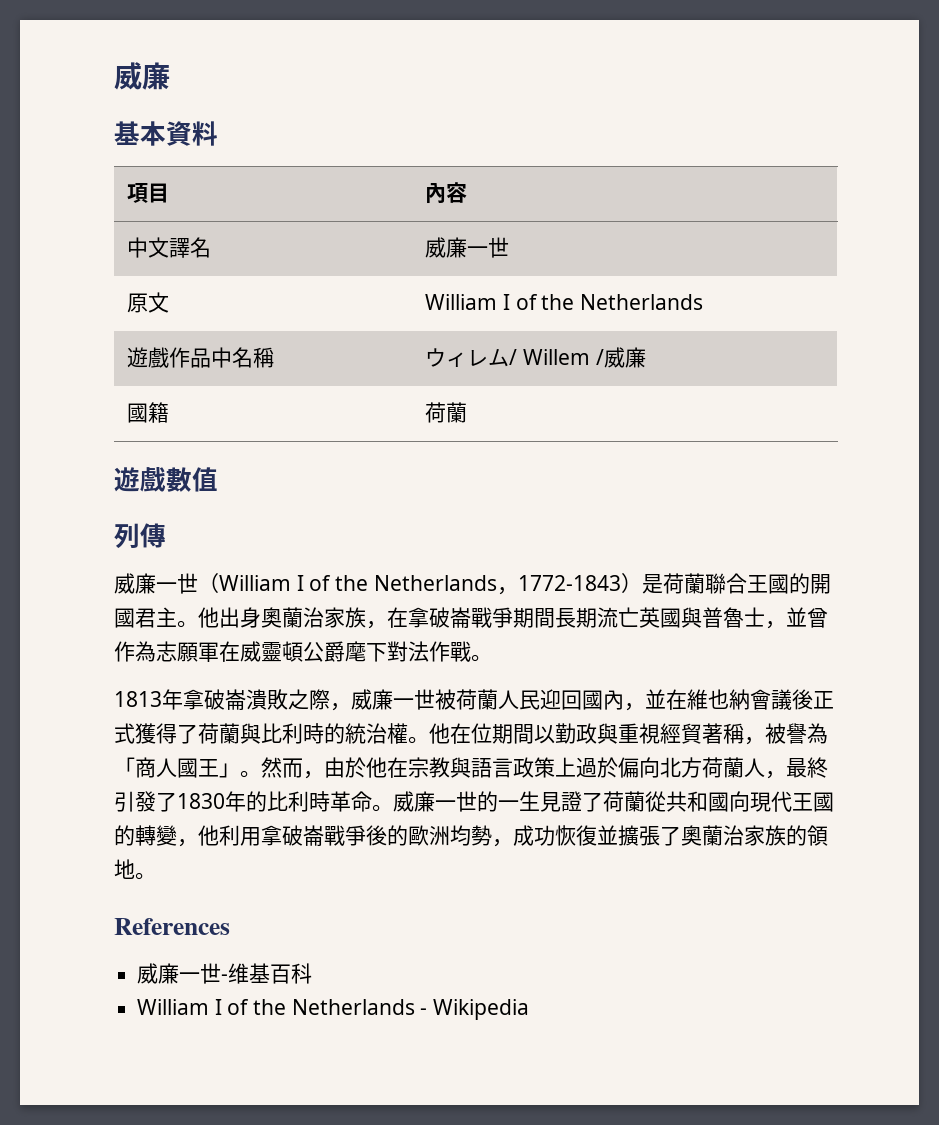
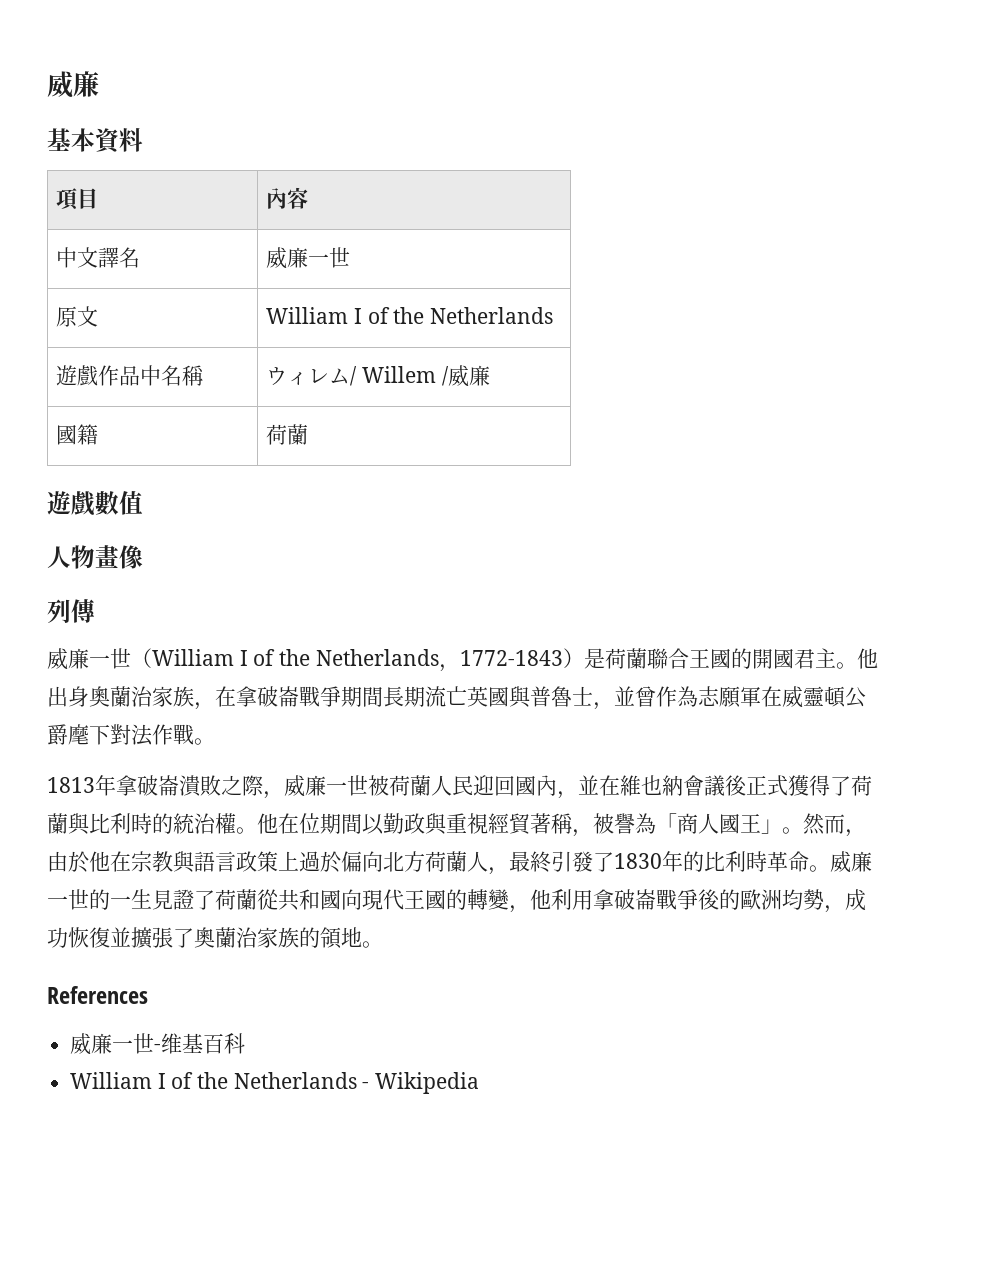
(218, 479) none -> [47,545,143,569] // 人物畫像

